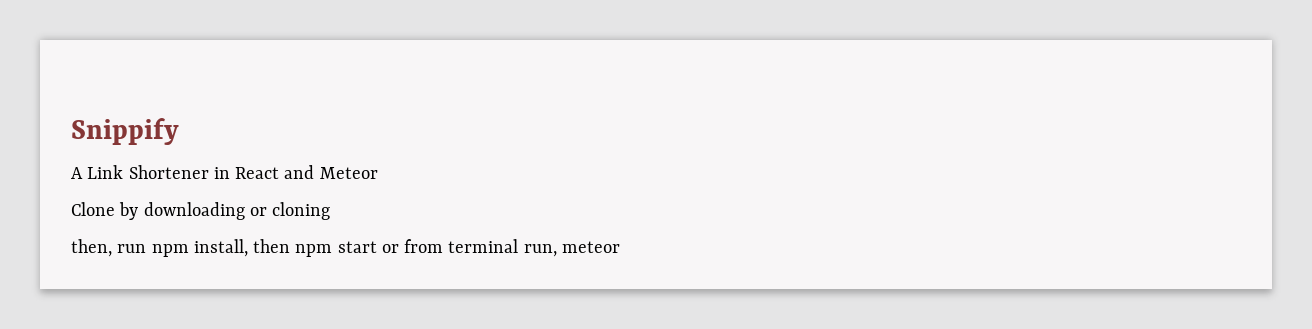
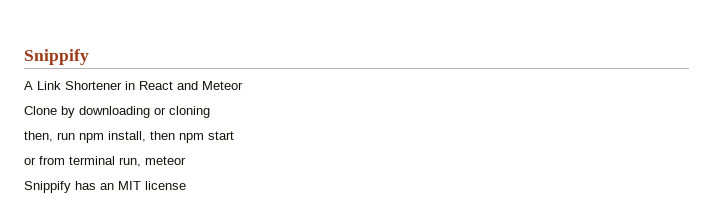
(377, 247) none -> (234, 135) //
(620, 247) none -> [24,181,186,193] // Snippify has an MIT license

